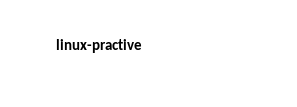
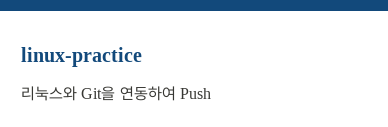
[56,39,142,53] linux-practive -> [21,47,142,67] [21,86,211,101] linux-practice // 리눅스와 Git을 연동하여 Push

